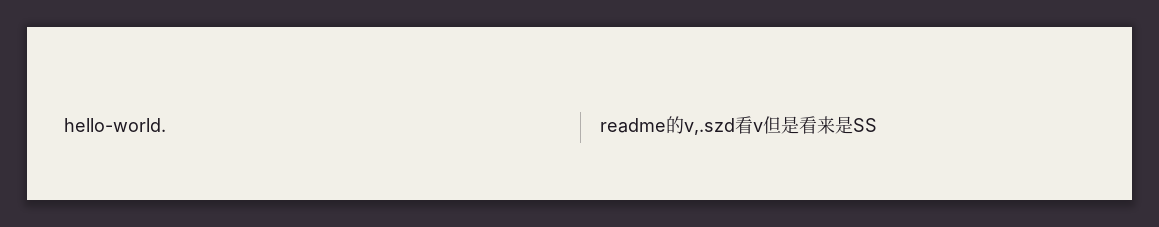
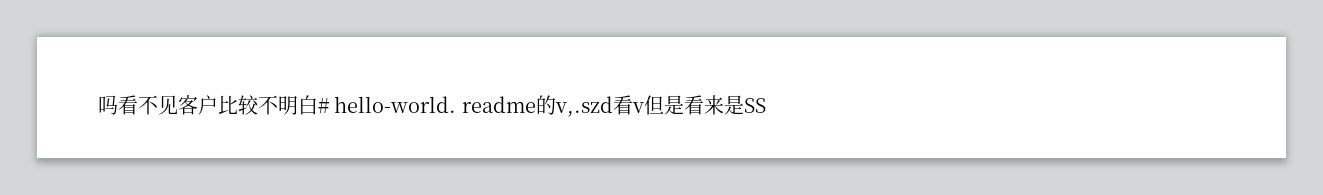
(64, 125) none -> [98,95,330,115] 吗看不见客户比较不明白#
(166, 125) // -> (457, 104) none

